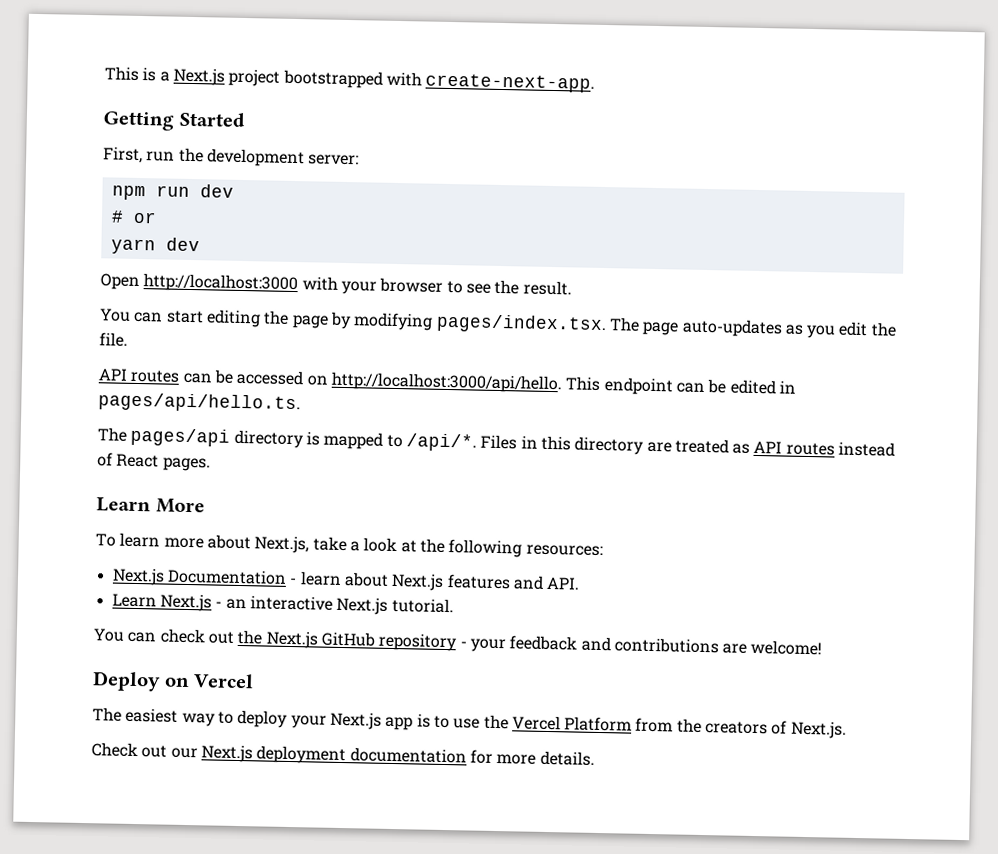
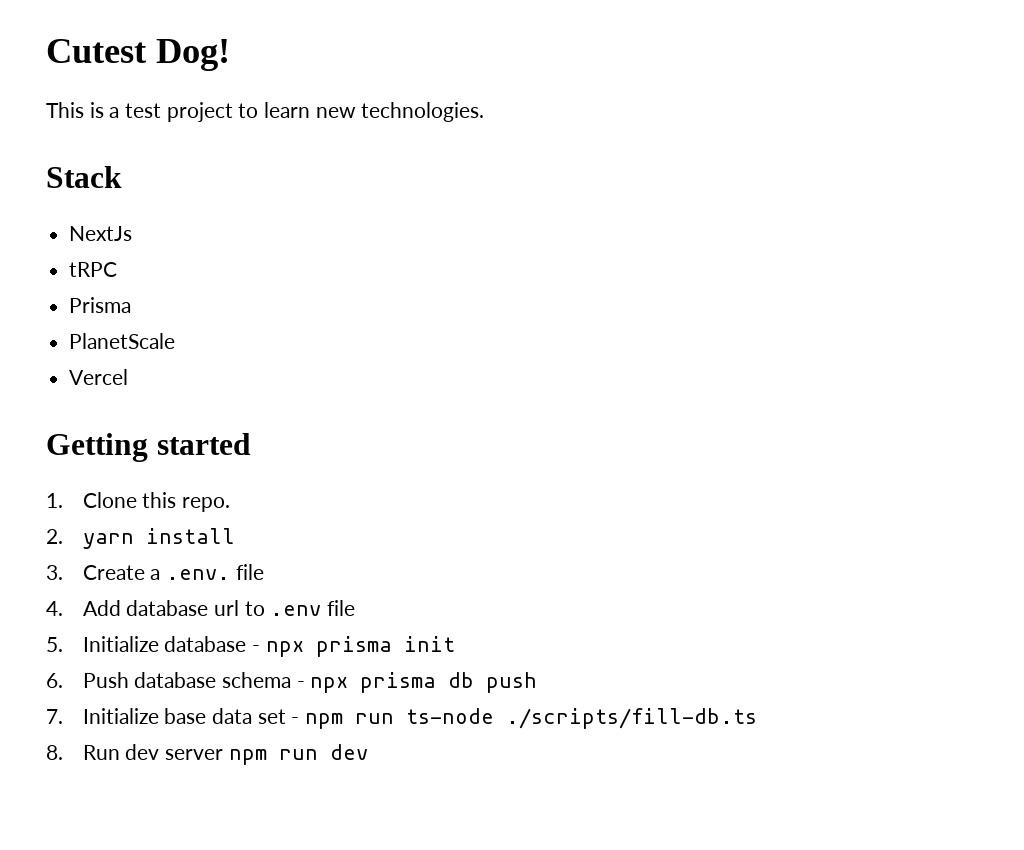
(104, 73) none -> [46,39,230,71] Cutest Dog! //
[172,67,596,93] [103,111,246,131] [103,146,360,168] [111,184,234,201] [110,210,157,224] [110,237,200,255] [100,273,572,296] [99,308,897,339] [99,332,128,347] [98,368,796,396] [98,392,301,414] [97,427,896,457] [97,452,211,472] [96,497,205,514] [95,532,603,558] [111,567,581,591] [111,593,454,615] [93,628,823,656] [92,671,255,692] [92,707,847,739] [91,742,595,766] Next.js project bootstrapped with create-next-app. // Getting Started // First, run the development server: // npm run dev // # or // yarn dev // Open http://localhost:3000 with your browser to see the result. // You can start editing the page by modifying pages/index.tsx. The page auto-updates as you edit the file. // API routes can be accessed on http://localhost:3000/api/hello. This endpoint can be edited in pages/api/hello.ts. // The pages/api directory is mapped to /api/*. Files in this directory are treated as API routes instead of React pages. // Learn More // To learn more about Next.js, take a look at the following resources: // Next.js Documentation - learn about Next.js features and API. // Learn Next.js - an interactive Next.js tutorial. // You can check out the Next.js GitHub repository - your feedback and contributions are welcome! // Deploy on Vercel // The easiest way to deploy your Next.js app is to use the Vercel Platform from the creators of Next.js. // Check out our Next.js deployment documentation for more details. -> [125,102,485,122] [46,166,122,188] [69,226,133,241] [69,262,118,277] [69,297,132,313] [69,333,176,349] [69,369,129,385] [46,433,251,462] [46,492,230,512] [46,528,235,549] [46,564,264,580] [46,600,355,616] [46,636,455,657] [46,672,538,693] [46,708,757,729] [46,744,368,765] test project to learn new technologies. // Stack // NextJs // tRPC // Prisma // PlanetScale // Vercel // Getting started // 1. Clone this repo. // 2. yarn install // 3. Create a .env. file // 4. Add database url to .env file // 5. Initialize database - npx prisma init // 6. Push database schema - npx prisma db push // 7. Initialize base data set - npm run ts-node ./scripts/fill-db.ts // 8. Run dev server npm run dev

